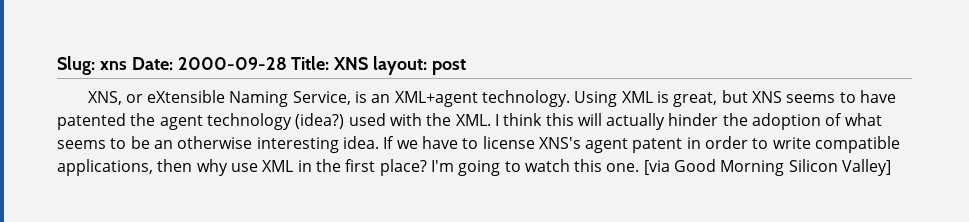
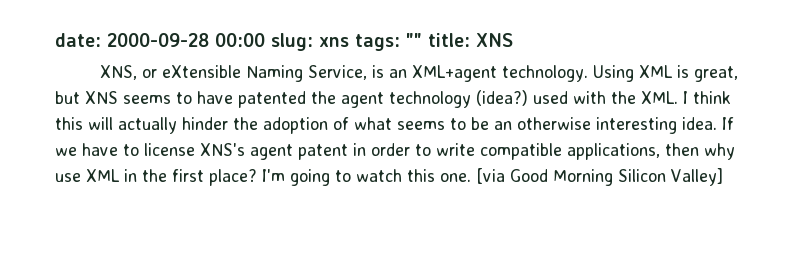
[57,56,467,75] Slug: xns Date: 2000-09-28 Title: XNS layout: post -> [55,33,513,51] date: 2000-09-28 00:00 slug: xns tags: "" title: XNS

